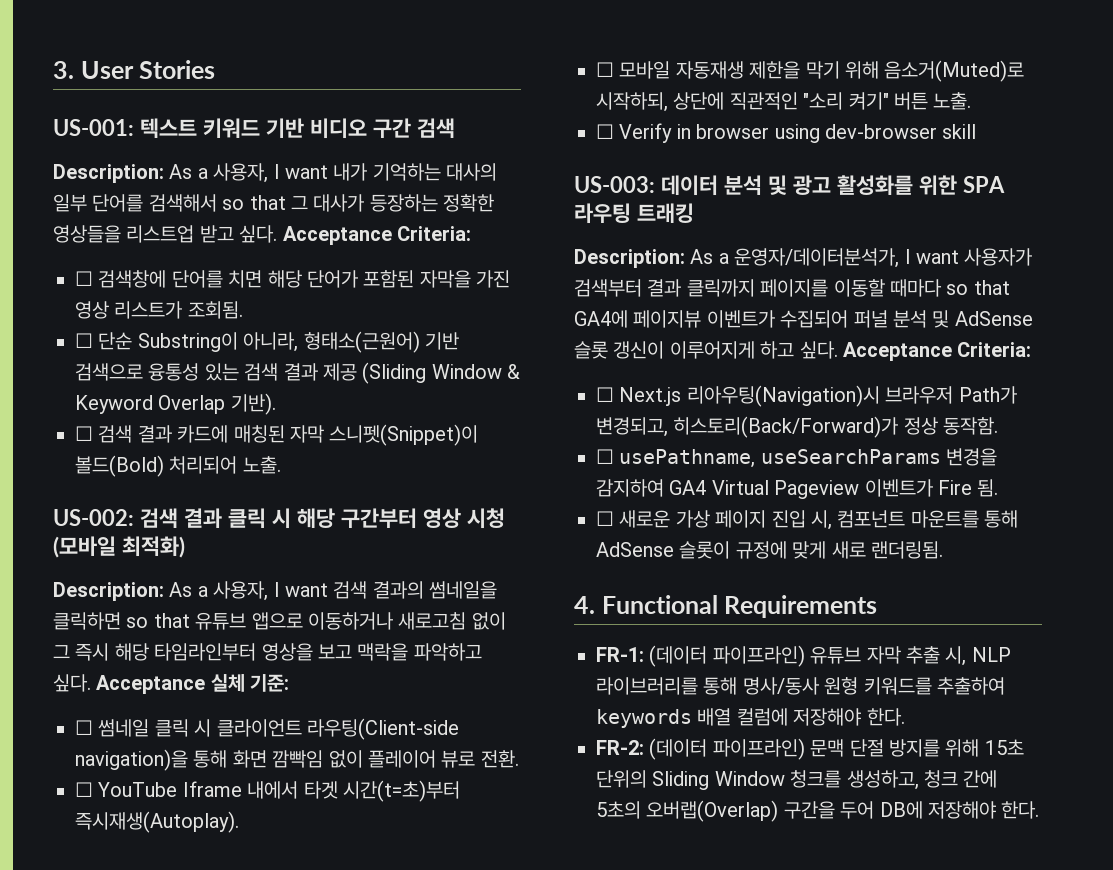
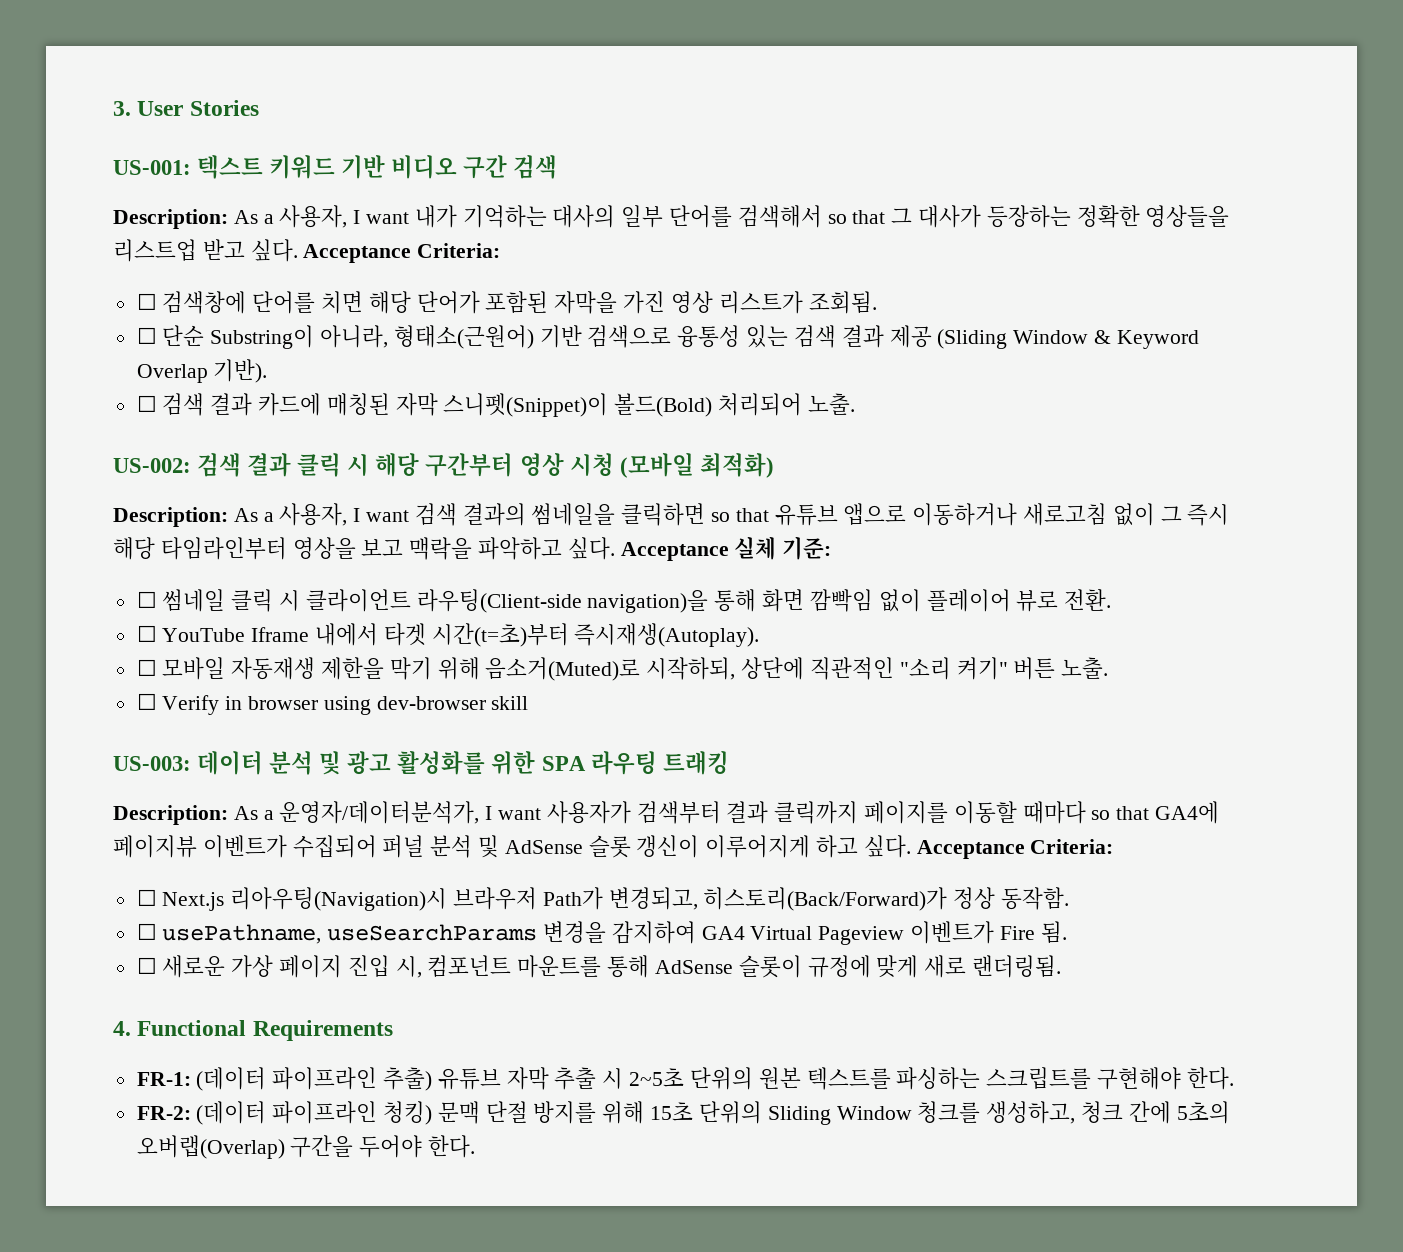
[712,645,805,667] 파이프라인) -> [272,1067,433,1091] 파이프라인 추출)
[945,646,1011,666] [596,677,1005,695] [596,708,862,728] 시, NLP 라이브러리를 통해 명사/동사 원형 키워드를 추출하여 keywords 배열 컬럼에 저장해야 -> [602,1067,1181,1090] 시 2~5초 단위의 원본 텍스트를 파싱하는 스크립트를 구현해야
[712,738,805,760] 파이프라인) -> [272,1101,433,1125] 파이프라인 청킹)
[840,801,996,819] 두어 DB에 저장해야 -> [359,1135,423,1158] 두어야

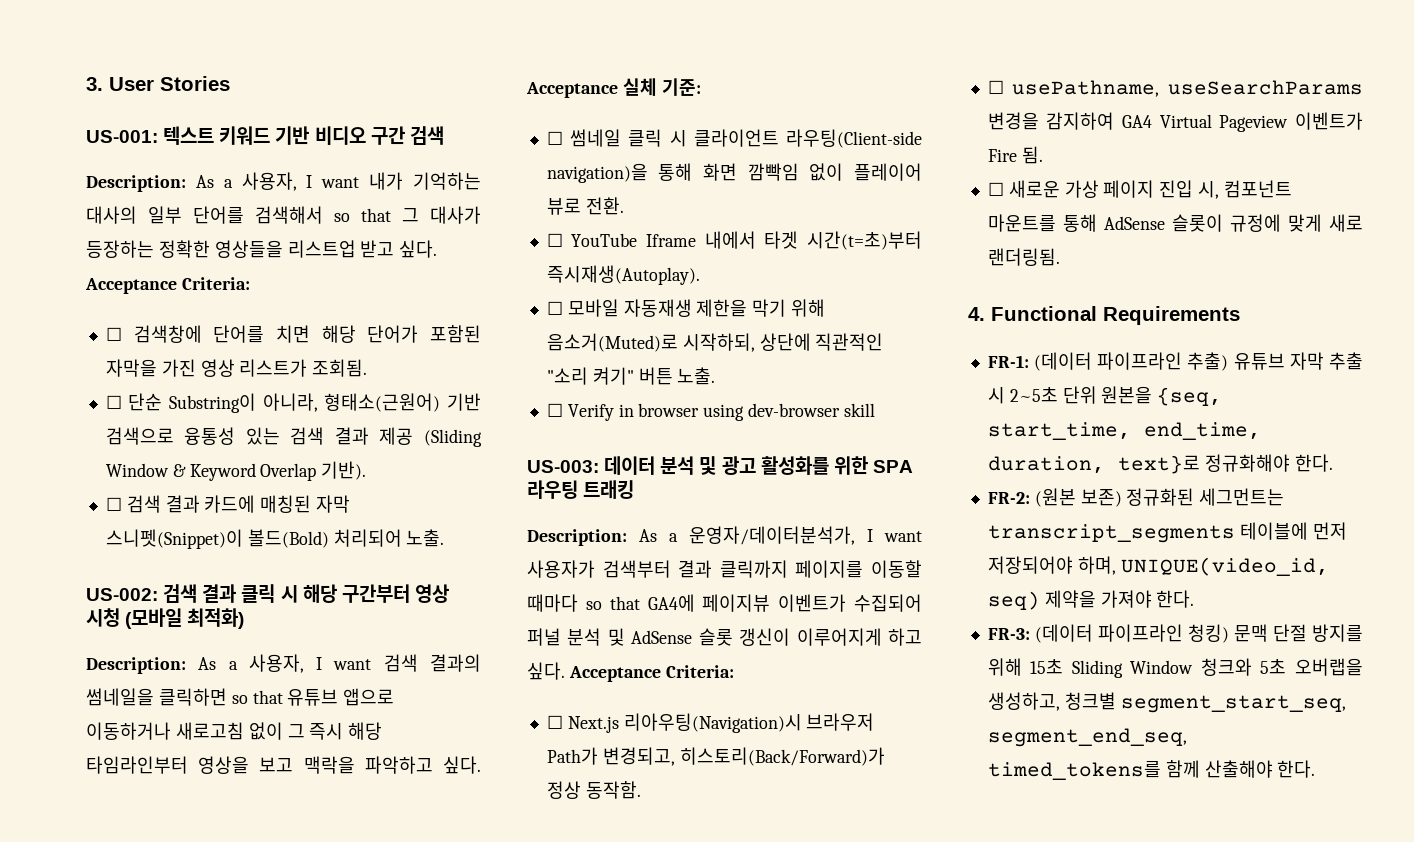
[689,1067,1234,1090] [136,1106,191,1120] 단위의 원본 텍스트를 파싱하는 스크립트를 구현해야 한다. // FR-2: -> [1062,386,1223,406] [987,422,1261,440] [987,454,1333,474] [987,488,1285,507] [987,522,1347,543] [987,556,1329,576] [987,590,1195,610] [987,628,1030,640] 단위 원본을 {seq, start_time, end_time, duration, text}로 정규화해야 한다. // FR-2: (원본 보존) 정규화된 세그먼트는 transcript_segments 테이블에 먼저 저장되어야 하며, UNIQUE(video_id, seq) 제약을 가져야 한다. // FR-3:
[698,1101,762,1124] 단위의 -> (1064, 666) none
[917,1101,1230,1124] [136,1135,423,1159] 청크를 생성하고, 청크 간에 5초의 오버랩(Overlap) 구간을 두어야 -> [1200,658,1363,676] [987,692,1346,713] [987,728,1187,747] [987,760,1273,780] 청크와 5초 오버랩을 생성하고, 청크별 segment_start_seq, segment_end_seq, timed_tokens를 함께 산출해야

